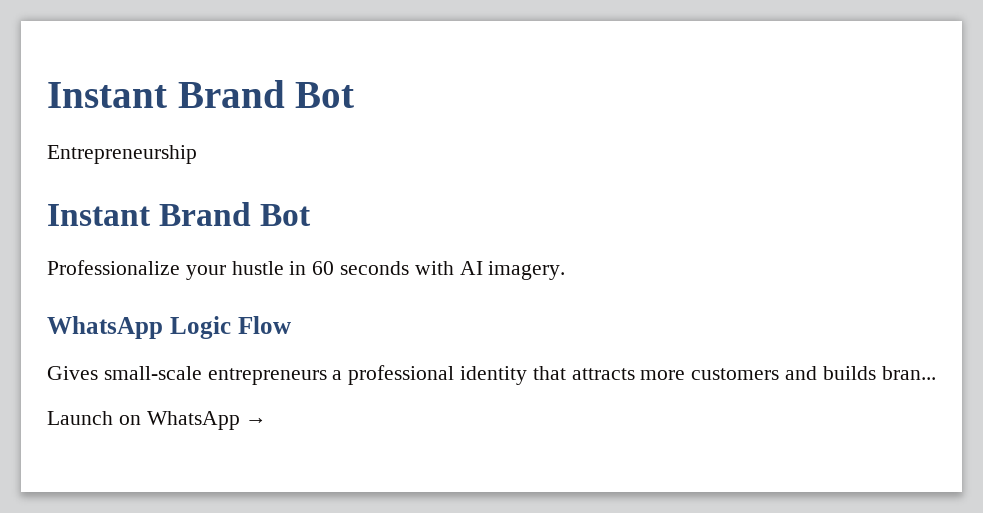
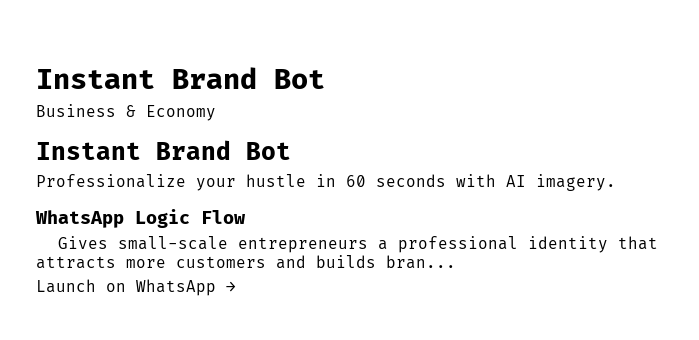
[47,80,355,108] [47,145,197,164] Instant Brand Bot // Entrepreneurship -> [36,67,325,89] [36,104,216,121] Instant Brand Bot // Business & Economy

